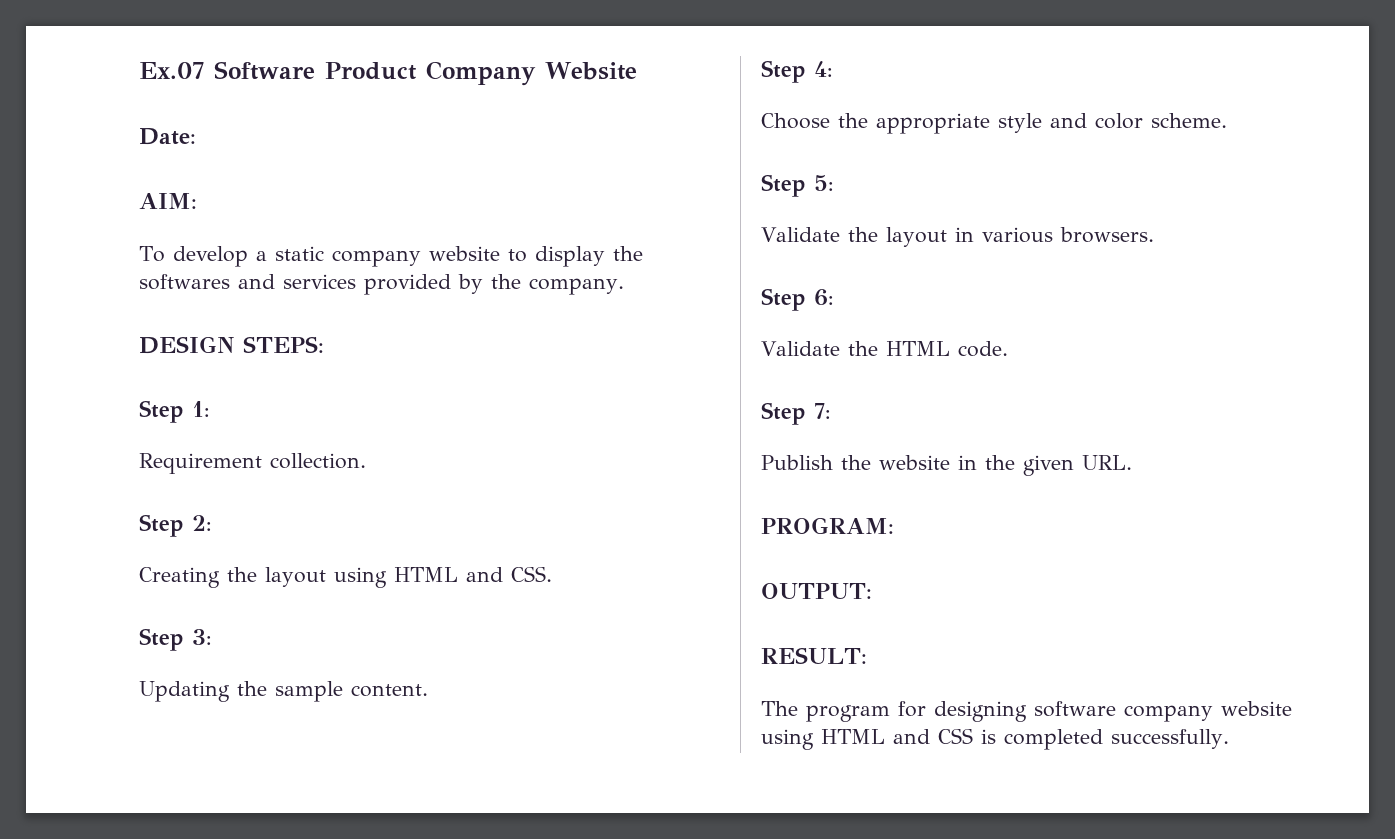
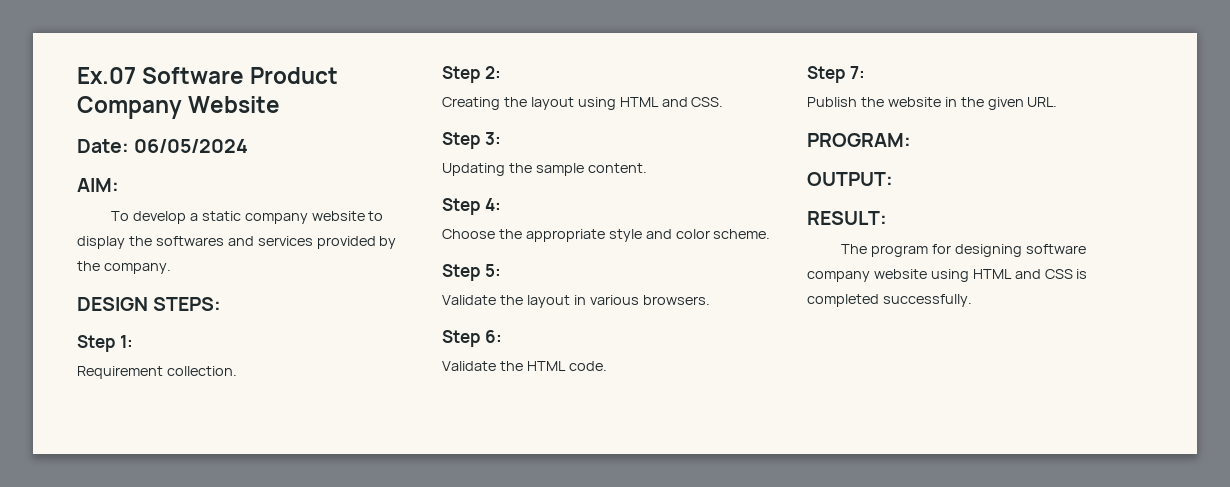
(196, 136) none -> [134,139,249,153] 06/05/2024

